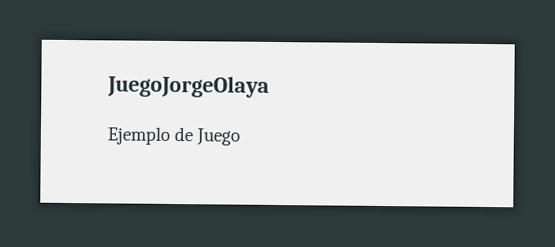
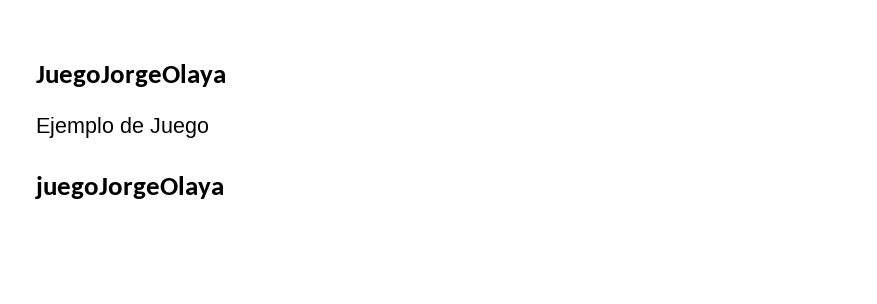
(241, 137) none -> [35,176,224,199] // juegoJorgeOlaya

